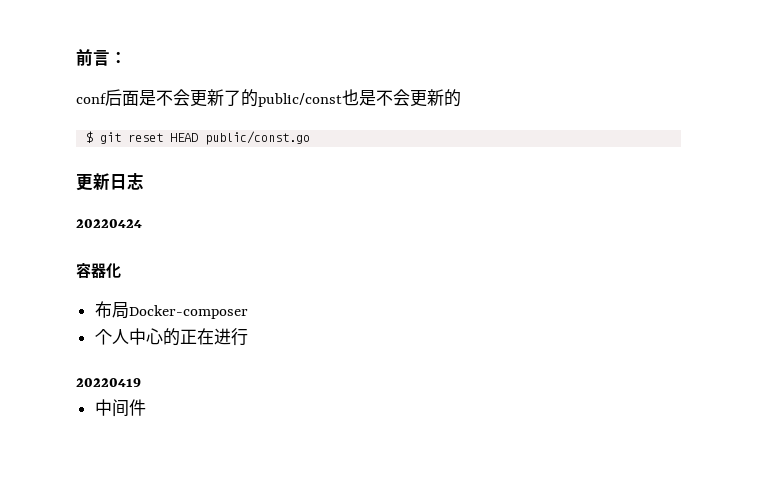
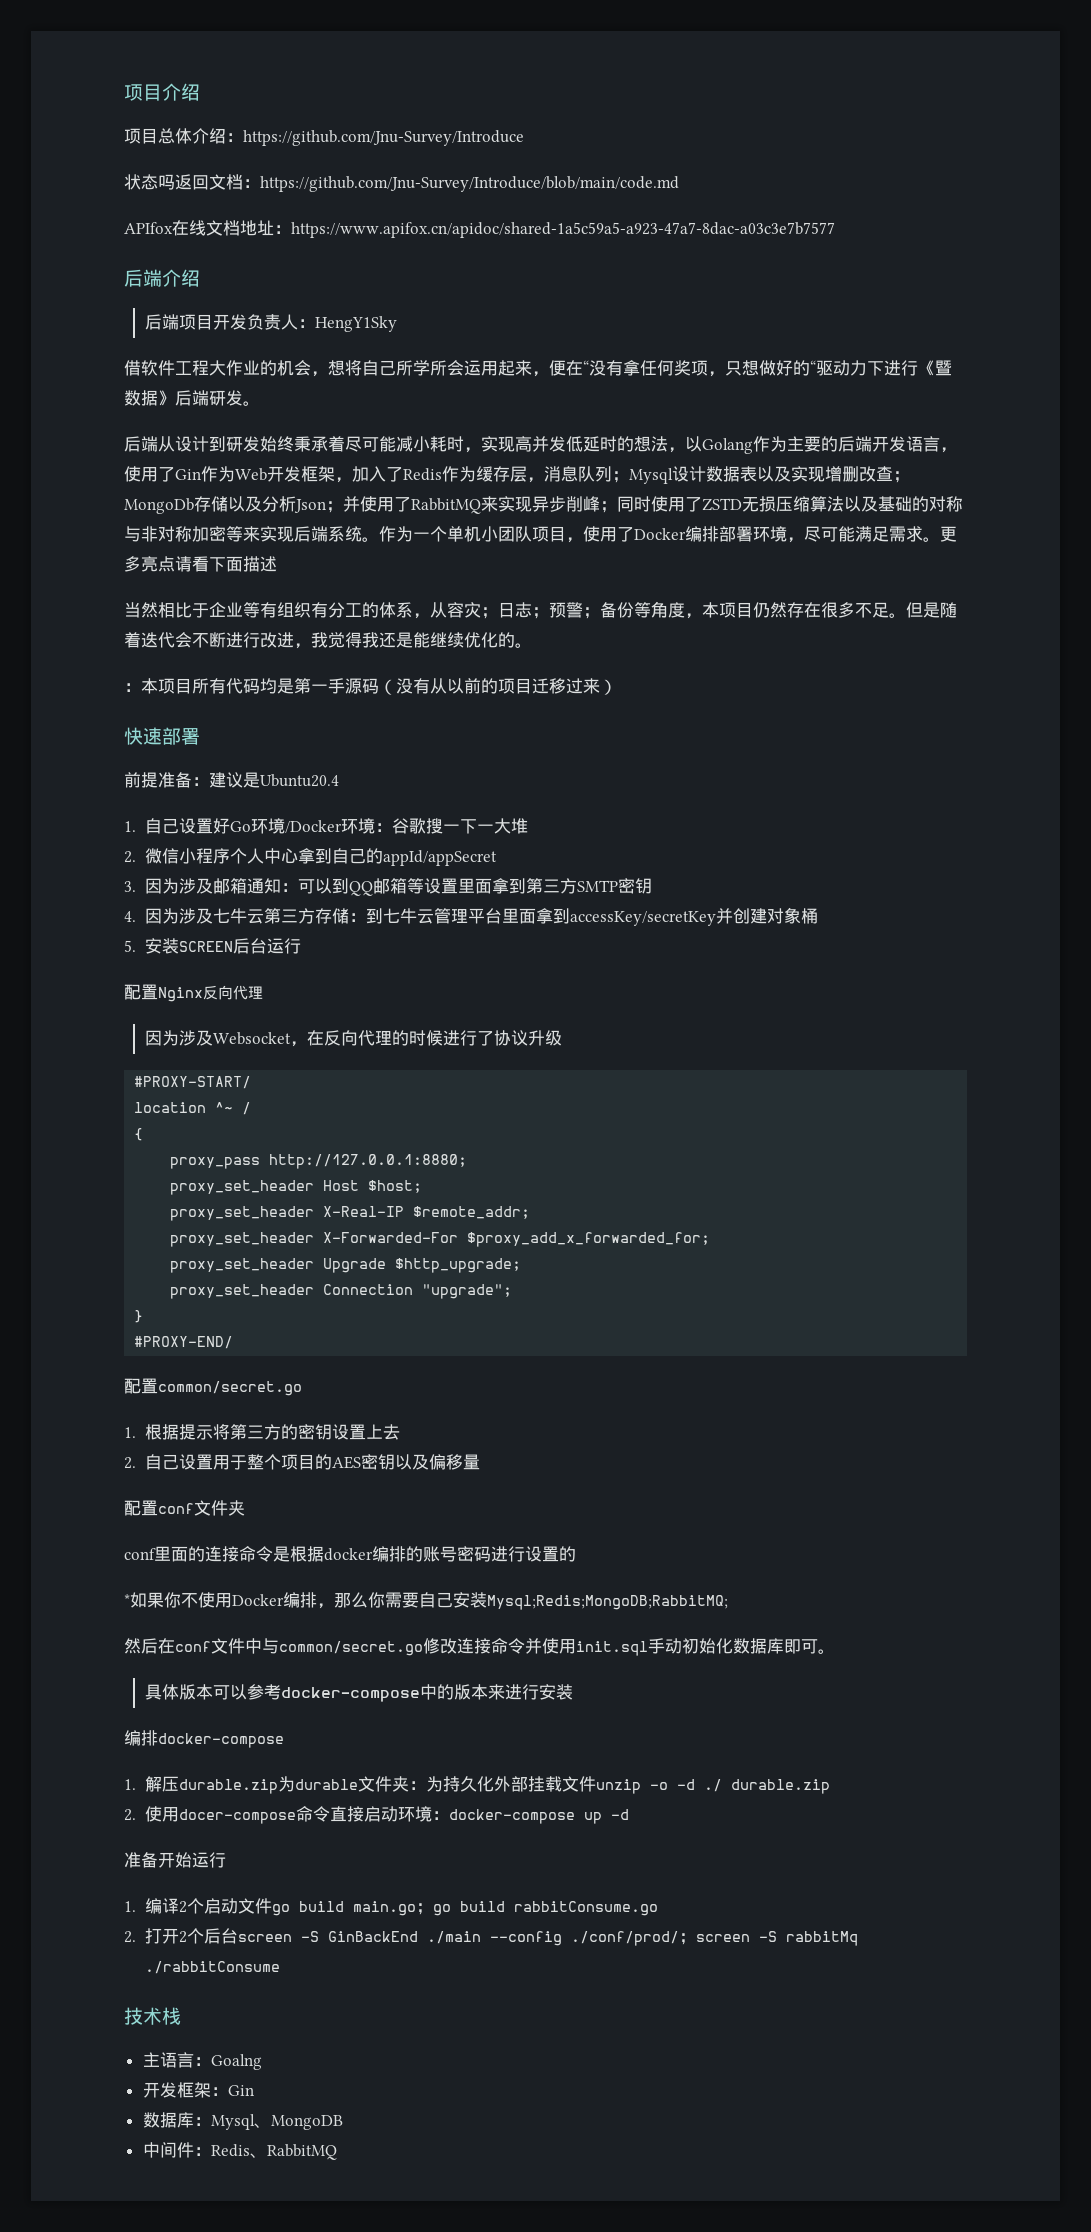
[76,49,127,66] [76,89,461,107] [86,131,311,145] [76,173,144,191] [76,219,142,228] [76,263,121,279] [94,301,248,319] [94,328,248,346] [76,378,141,387] 前言： // conf后面是不会更新了的public/const也是不会更新的 // $ git reset HEAD public/const.go // 更新日志 // 20220424 // 容器化 // 布局Docker-composer // 个人中心的正在进行 // 20220419 -> [124,83,200,101] [124,128,524,146] [124,174,679,192] [124,220,835,238] [124,269,200,287] [144,314,397,332] [124,360,952,377] [124,390,260,406] [124,436,957,454] [124,466,910,484] [124,496,963,514] [124,526,957,543] [124,556,277,572] [124,601,957,619] [124,632,532,649] [124,678,617,695] [124,727,200,745] [124,772,339,788] [124,818,528,834] [124,848,497,866] [124,878,652,896] [124,907,818,926] [124,938,301,954] [124,984,263,1002] [144,1030,562,1047] [134,1076,252,1089] [134,1102,252,1115] [134,1128,144,1141] [170,1154,468,1169] [170,1180,423,1195] [170,1206,531,1221] [170,1232,711,1247] [170,1258,522,1273] [170,1284,513,1299] [134,1310,144,1323] [134,1336,234,1349] [124,1378,302,1396] [124,1424,400,1440] [124,1454,480,1470] [124,1500,245,1516] [124,1546,576,1562] [124,1592,728,1610] [124,1638,835,1656] [144,1684,573,1702] [124,1730,284,1748] [124,1776,830,1794] [124,1806,629,1824] [124,1852,226,1868] [124,1898,658,1916] [124,1928,858,1946] [144,1961,280,1974] [124,2007,181,2025] [142,2052,262,2070] [142,2082,254,2098] [142,2112,343,2130] 项目介绍 // 项目总体介绍：https://github.com/Jnu-Survey/Introduce // 状态吗返回文档：https://github.com/Jnu-Survey/Introduce/blob/main/code.md // APIfox在线文档地址：https://www.apifox.cn/apidoc/shared-1a5c59a5-a923-47a7-8dac-a03c3e7b7577 // 后端介绍 // 后端项目开发负责人：HengY1Sky // 借软件工程大作业的机会，想将自己所学所会运用起来，便在“没有拿任何奖项，只想做好的“驱动力下进行《暨数据》后端研发。 // 后端从设计到研发始终秉承着尽可能减小耗时，实现高并发低延时的想法，以Golang作为主要的后端开发语言，使用了Gin作为Web开发框架，加入了Redis作为缓存层，消息队列；Mysql设计数据表以及实现增删改查；MongoDb存储以及分析Json；并使用了RabbitMQ来实现异步削峰；同时使用了ZSTD无损压缩算法以及基础的对称与非对称加密等来实现后端系统。作为一个单机小团队项目，使用了Docker编排部署环境，尽可能满足需求。更多亮点请看下面描述 // 当然相比于企业等有组织有分工的体系，从容灾；日志；预警；备份等角度，本项目仍然存在很多不足。但是随着迭代会不断进行改进，我觉得我还是能继续优化的。 // ：本项目所有代码均是第一手源码（没有从以前的项目迁移过来） // 快速部署 // 前提准备：建议是Ubuntu20.4 // 1.自己设置好Go环境/Docker环境：谷歌搜一下一大堆 // 2.微信小程序个人中心拿到自己的appId/appSecret // 3.因为涉及邮箱通知：可以到QQ邮箱等设置里面拿到第三方SMTP密钥 // 4.因为涉及七牛云第三方存储：到七牛云管理平台里面拿到accessKey/secretKey并创建对象桶 // 5.安装SCREEN后台运行 // 配置Nginx反向代理 // 因为涉及Websocket，在反向代理的时候进行了协议升级 // #PROXY-START/ // location ^~ / // { // proxy_pass http://127.0.0.1:8880; // proxy_set_header Host $host; // proxy_set_header X-Real-IP $remote_addr; // proxy_set_header X-Forwarded-For $proxy_add_x_forwarded_for; // proxy_set_header Upgrade $http_upgrade; // proxy_set_header Connection "upgrade"; // } // #PROXY-END/ // 配置common/secret.go // 1.根据提示将第三方的密钥设置上去 // 2.自己设置用于整个项目的AES密钥以及偏移量 // 配置conf文件夹 // conf里面的连接命令是根据docker编排的账号密码进行设置的 // *如果你不使用Docker编排，那么你需要自己安装Mysql;Redis;MongoDB;RabbitMQ; // 然后在conf文件中与common/secret.go修改连接命令并使用init.sql手动初始化数据库即可。 // 具体版本可以参考docker-compose中的版本来进行安装 // 编排docker-compose // 1.解压durable.zip为durable文件夹：为持久化外部挂载文件unzip -o -d ./ durable.zip // 2.使用docer-compose命令直接启动环境：docker-compose up -d // 准备开始运行 // 1.编译2个启动文件go build main.go；go build rabbitConsume.go // 2.打开2个后台screen -S GinBackEnd ./main --config ./conf/prod/；screen -S rabbitMq ./rabbitConsume // 技术栈 // 主语言：Goalng // 开发框架：Gin // 数据库：Mysql、MongoDB
(146, 407) none -> [193,2144,337,2160] ：Redis、RabbitMQ

